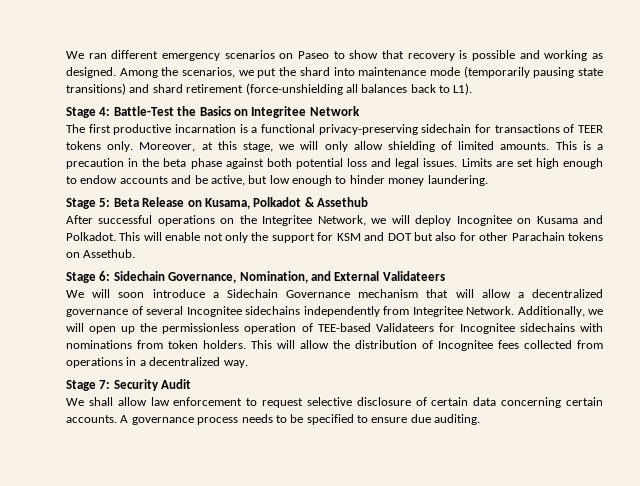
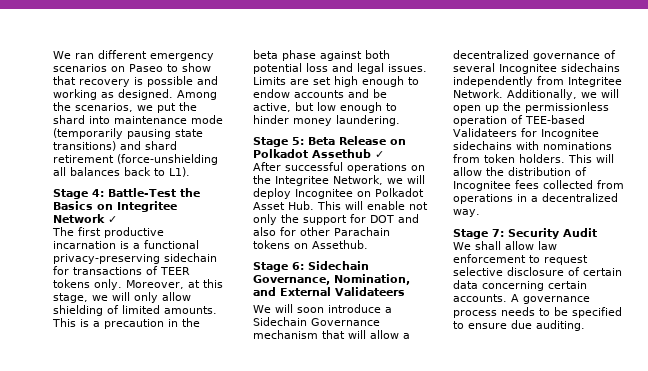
(360, 111) none -> [108,216,117,223] ✓
[204,197,315,209] Kusama, Polkadot & -> [253,149,308,158] Polkadot
(368, 202) none -> [375,151,384,158] ✓
[536,215,603,224] [66,232,116,241] Kusama and Polkadot. -> [375,188,424,197] [253,201,314,210] Polkadot Asset Hub.
[336,232,433,241] KSM and DOT but -> [370,214,419,223] DOT and

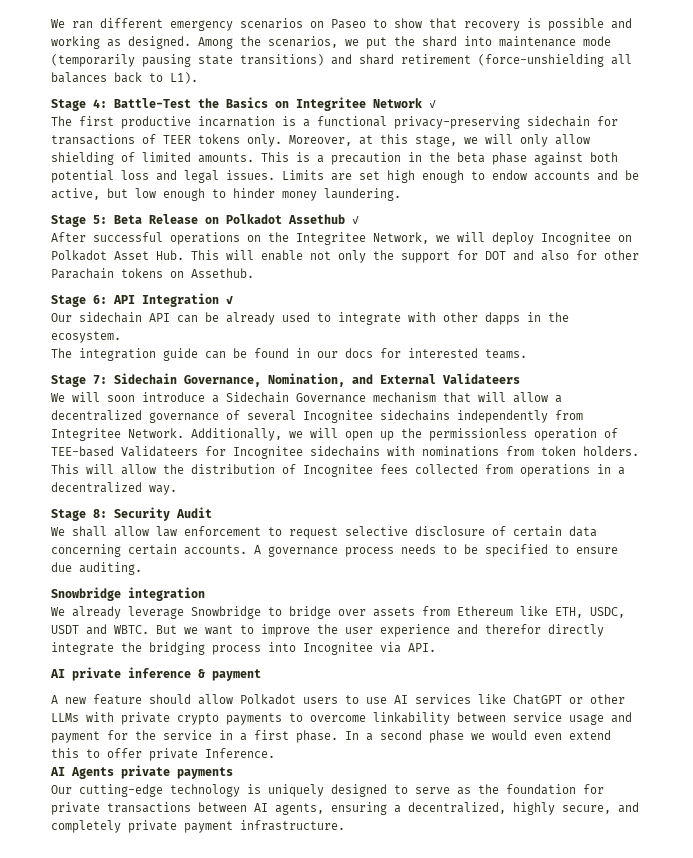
(304, 266) none -> [113,293,233,307] [51,312,569,325] [51,331,121,343] [51,348,527,361] [51,375,107,387] API Integration ✓ // Our sidechain API can be already used to integrate with other dapps in the ecosystem. // The integration guide can be found in our docs for interested teams. // Stage 7:
[492,229,504,237] 7: -> [93,509,107,518] 8:
(585, 325) none -> [51,587,205,601] [51,606,625,619] [51,624,604,637] [51,642,436,655] [50,667,261,681] [51,694,625,705] [51,712,632,725] [51,730,611,743] [51,748,275,761] [50,765,233,779] [51,784,604,797] [51,802,639,815] [51,820,345,833] // Snowbridge integration // We already leverage Snowbridge to bridge over assets from Ethereum like ETH, USDC, USDT and WBTC. But we want to improve the user experience and therefor directly integrate the bridging process into Incognitee via API. // AI private inference & payment // A new feature should allow Polkadot users to use AI services like ChatGPT or other LLMs with private crypto payments to overcome linkability between service usage and payment for the service in a first phase. In a second phase we would even extend this to offer private Inference. // AI Agents private payments // Our cutting-edge technology is uniquely designed to serve as the foundation for private transactions between AI agents, ensuring a decentralized, highly secure, and completely private payment infrastructure.

